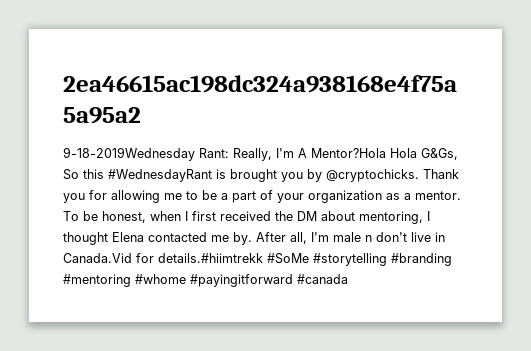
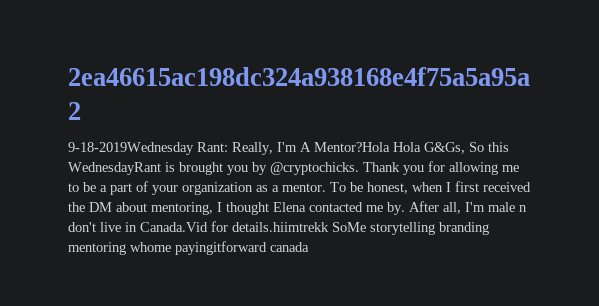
[108,169,212,182] #WednesdayRant -> [68,162,161,175] WednesdayRant
[158,253,452,266] [63,274,348,287] details.#hiimtrekk #SoMe #storytelling #branding #mentoring #whome #payingitforward #canada -> [232,222,489,235] [68,241,309,255] details.hiimtrekk SoMe storytelling branding mentoring whome payingitforward canada

